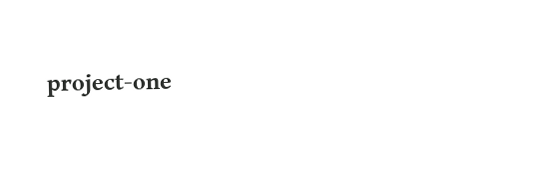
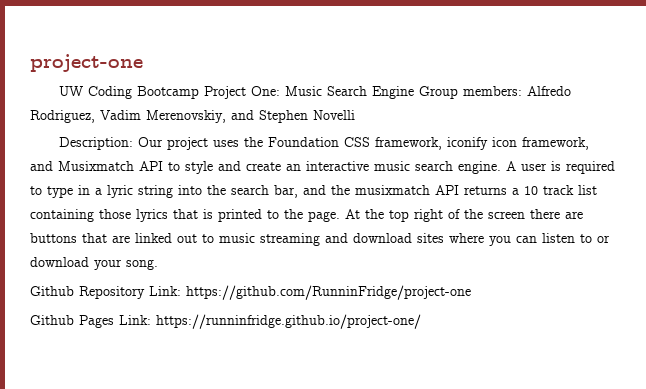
(173, 84) none -> [59,86,572,99] [30,110,355,123] [59,137,590,150] [30,161,615,174] [30,185,597,198] [30,209,583,222] [30,233,610,246] [30,257,158,270] [30,285,471,300] [30,314,421,329] // UW Coding Bootcamp Project One: Music Search Engine Group members: Alfredo Rodriguez, Vadim Merenovskiy, and Stephen Novelli // Description: Our project uses the Foundation CSS framework, iconify icon framework, and Musixmatch API to style and create an interactive music search engine. A user is required to type in a lyric string into the search bar, and the musixmatch API returns a 10 track list containing those lyrics that is printed to the page. At the top right of the screen there are buttons that are linked out to music streaming and download sites where you can listen to or download your song. // Github Repository Link: https://github.com/RunninFridge/project-one // Github Pages Link: https://runninfridge.github.io/project-one/

